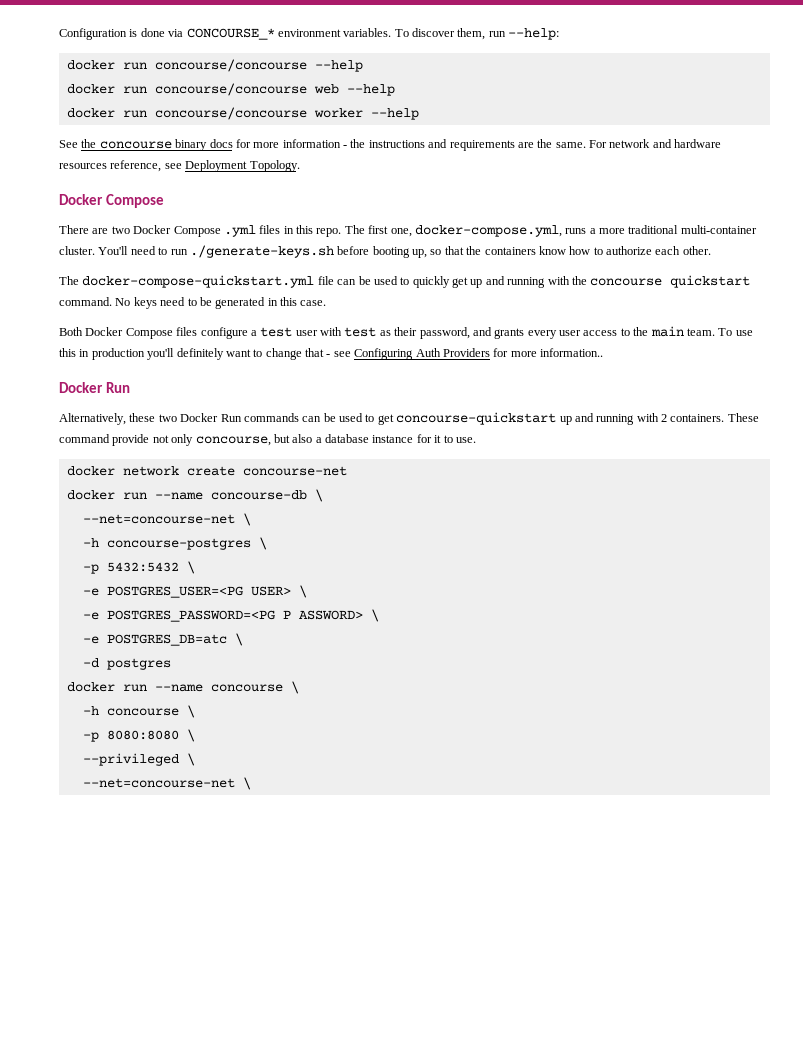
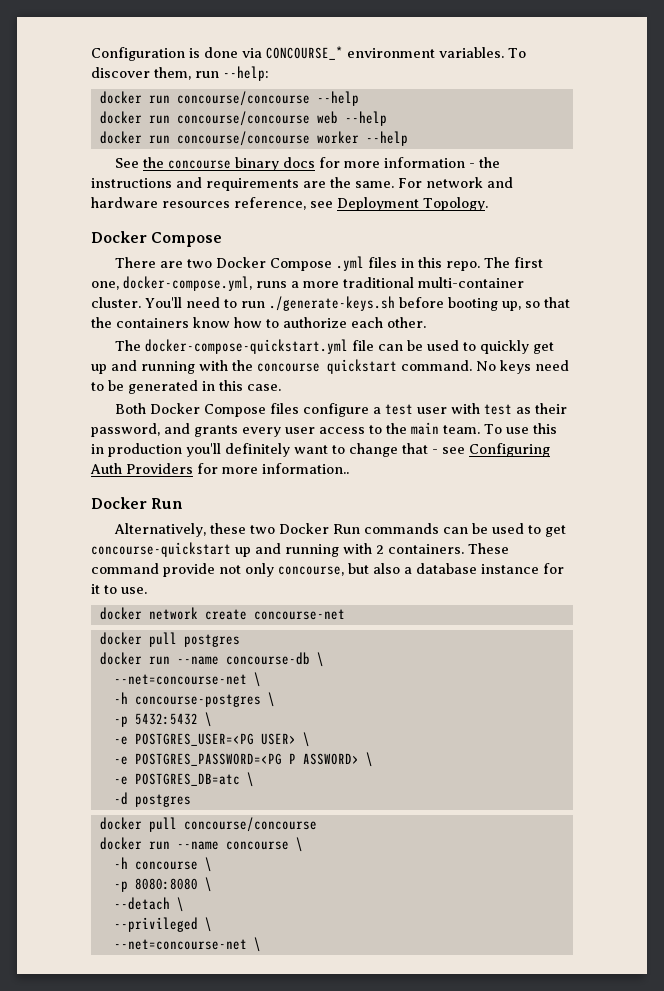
(347, 471) none -> [99,632,240,647] // docker pull postgres
(171, 664) none -> [99,817,317,832] // docker pull concourse/concourse
(195, 735) none -> [113,897,184,912] // --detach \

